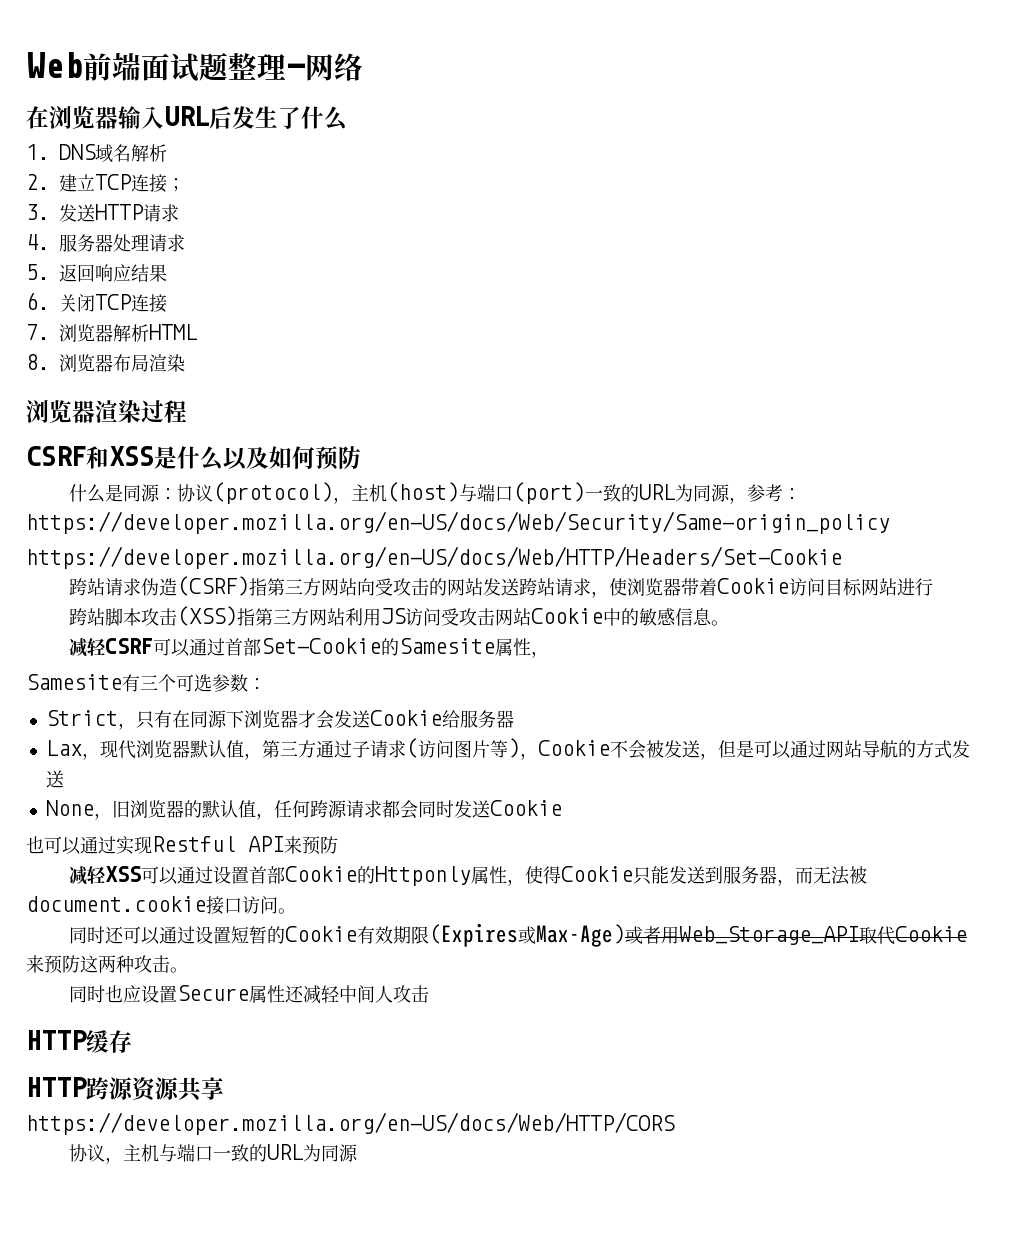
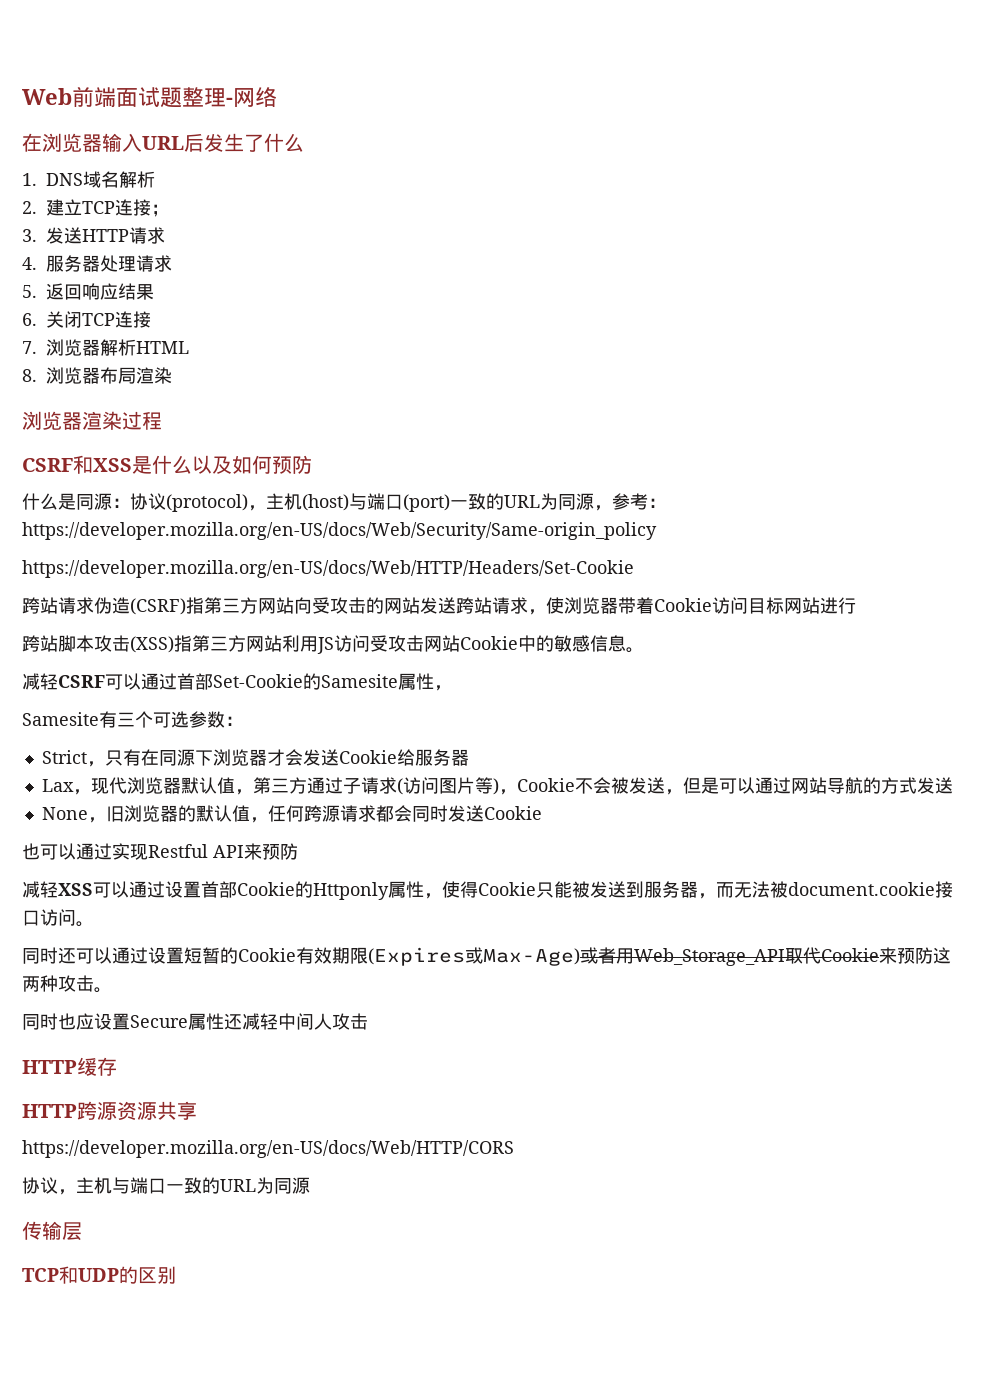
(670, 875) none -> [572,881,590,898] 被
(359, 1153) none -> [22,1221,82,1241] [22,1266,176,1284] // 传输层 // TCP和UDP的区别

